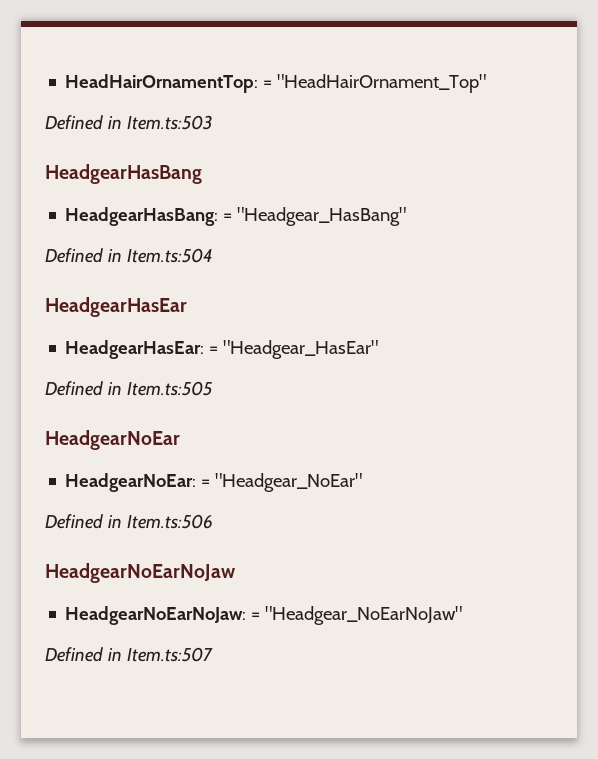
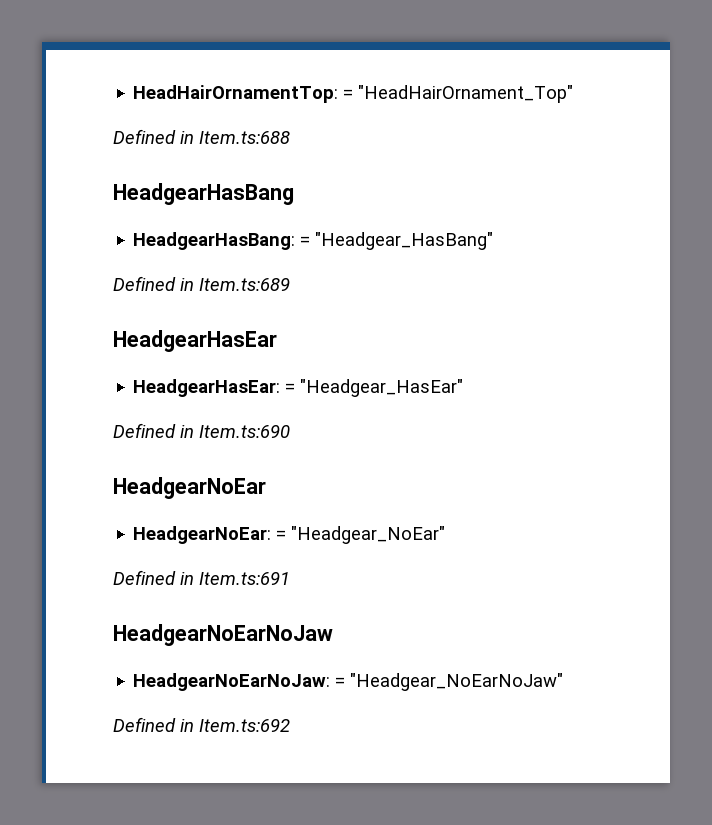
[126,115,212,130] Item.ts:503 -> [199,131,290,144] Item.ts:688
[126,248,213,263] Item.ts:504 -> [199,278,290,291] Item.ts:689
[126,381,212,396] Item.ts:505 -> [199,425,290,438] Item.ts:690
[126,514,213,529] Item.ts:506 -> [199,572,290,585] Item.ts:691
[126,647,213,662] Item.ts:507 -> [199,719,290,732] Item.ts:692

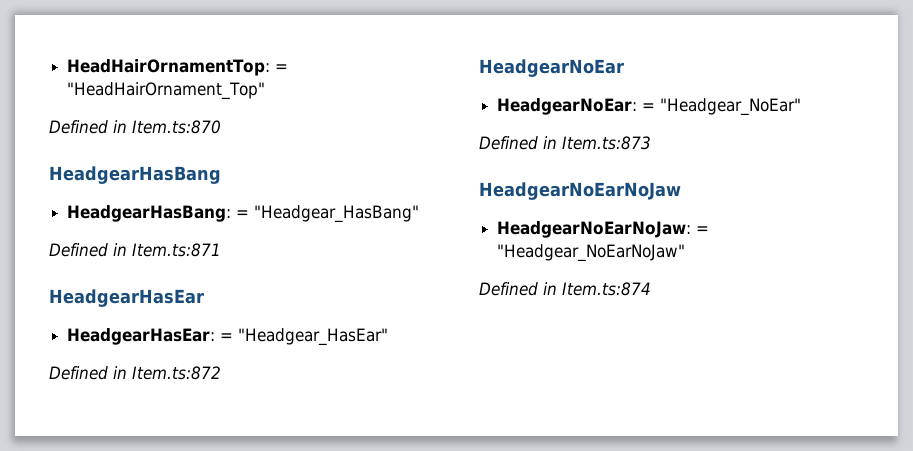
[199,131,290,144] Item.ts:688 -> [132,120,221,134] Item.ts:870
[199,278,290,291] Item.ts:689 -> [132,243,221,257] Item.ts:871
[199,425,290,438] Item.ts:690 -> [132,366,221,380] Item.ts:872
[199,572,290,585] Item.ts:691 -> [562,136,651,150] Item.ts:873
[199,719,290,732] Item.ts:692 -> [562,282,651,296] Item.ts:874

